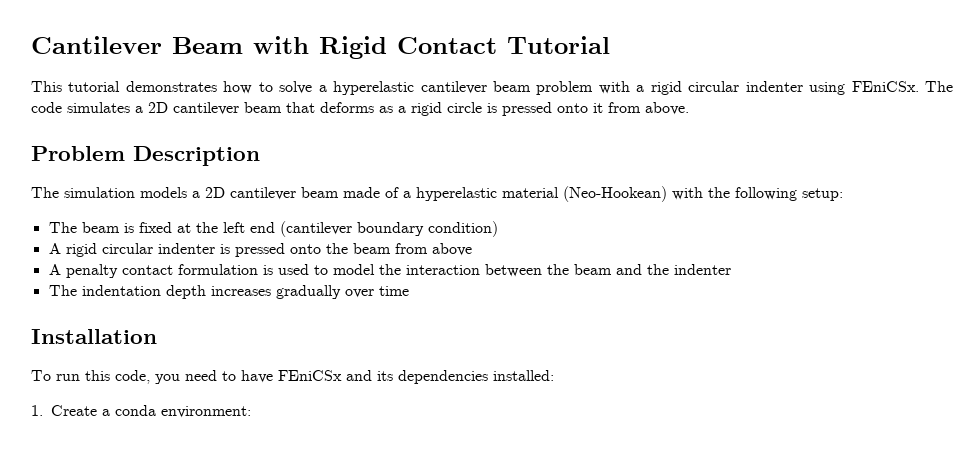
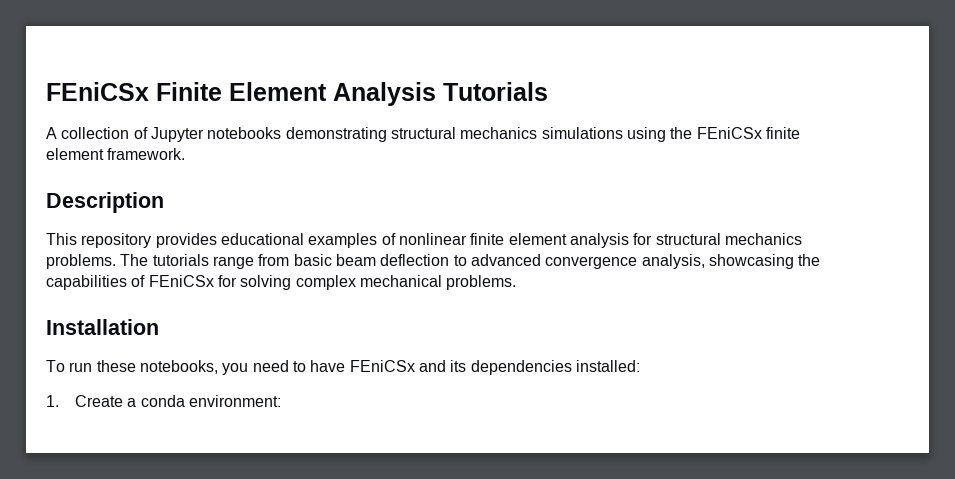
[31,36,610,59] [31,81,954,95] [31,102,689,116] [31,146,260,166] [31,186,843,202] [48,221,498,237] [48,243,472,257] [48,264,731,278] [48,285,409,299] Cantilever Beam with Rigid Contact Tutorial // This tutorial demonstrates how to solve a hyperelastic cantilever beam problem with a rigid circular indenter using FEniCSx. The code simulates a 2D cantilever beam that deforms as a rigid circle is pressed onto it from above. // Problem Description // The simulation models a 2D cantilever beam made of a hyperelastic material (Neo-Hookean) with the following setup: // The beam is fixed at the left end (cantilever boundary condition) // A rigid circular indenter is pressed onto the beam from above // A penalty contact formulation is used to model the interaction between the beam and the indenter // The indentation depth increases gradually over time -> [46,82,548,106] [46,127,800,142] [46,148,186,160] [46,192,164,213] [46,233,802,248] [46,254,821,269] [46,275,517,290] FEniCSx Finite Element Analysis Tutorials // A collection of Jupyter notebooks demonstrating structural mechanics simulations using the FEniCSx finite element framework. // Description // This repository provides educational examples of nonlinear finite element analysis for structural mechanics problems. The tutorials range from basic beam deflection to advanced convergence analysis, showcasing the capabilities of FEniCSx for solving complex mechanical problems.
[85,370,150,384] this code, -> [96,360,218,374] these notebooks,

